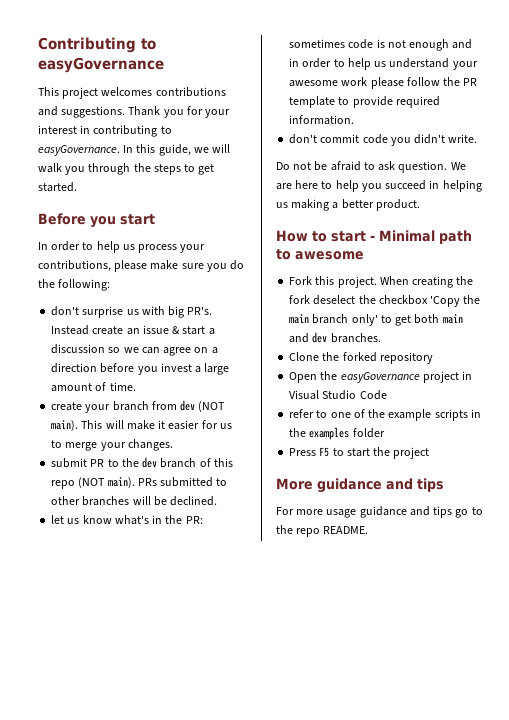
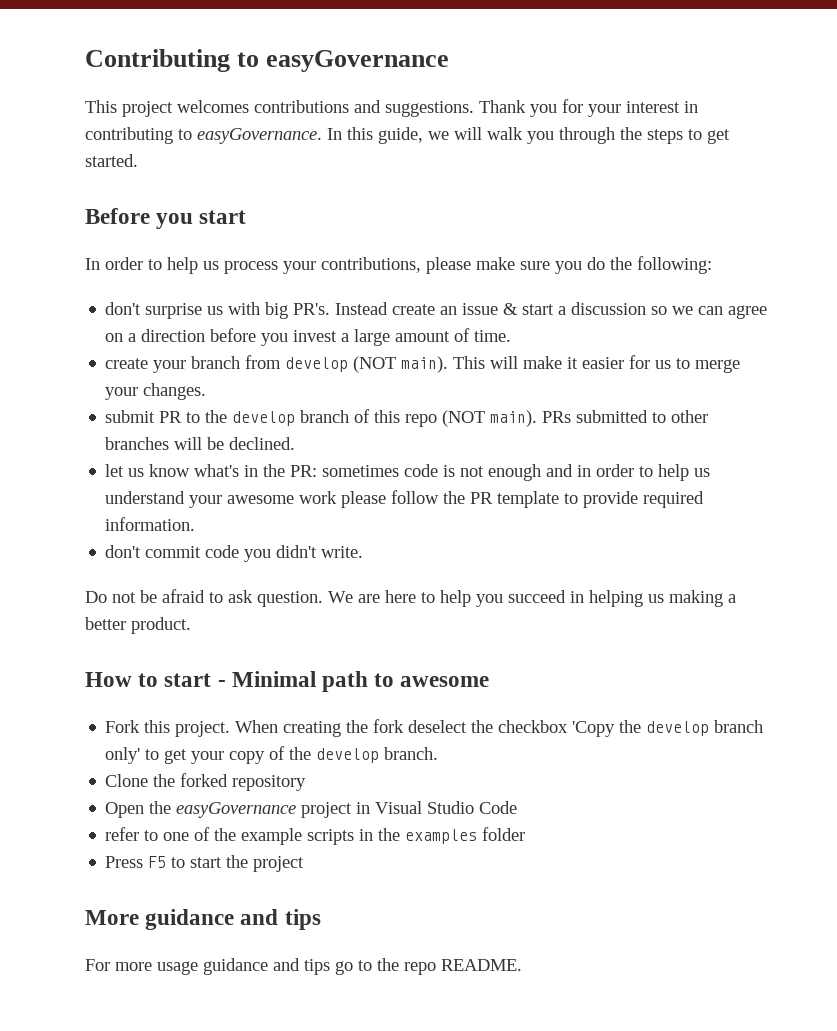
[180,400,196,411] dev -> [285,357,349,372] develop
[142,457,158,468] dev -> [232,411,296,426] develop
[289,314,310,324] main -> [646,721,710,736] develop
[414,314,463,324] [289,332,381,343] both main and dev branches. -> [191,746,439,764] your copy of the develop branch.

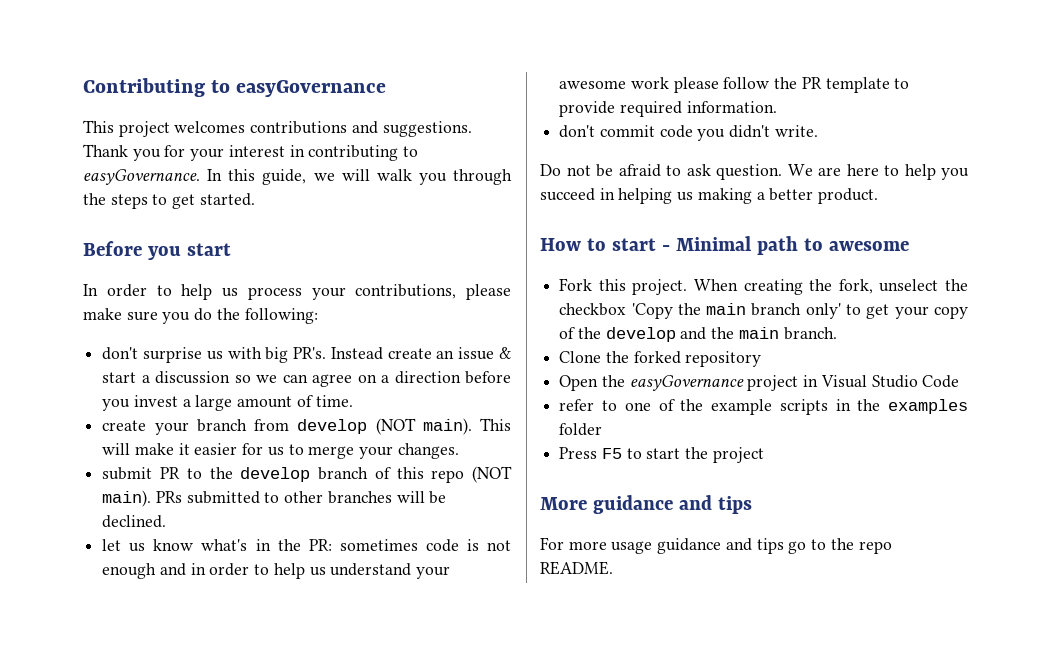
[373,719,468,733] fork deselect -> [838,279,939,294] fork, unselect
[646,721,710,736] develop -> [706,303,747,315] main
(380, 755) none -> [680,327,779,340] and the main

